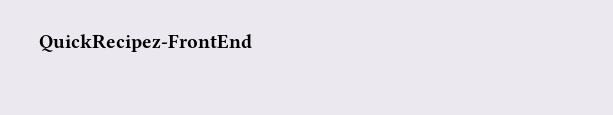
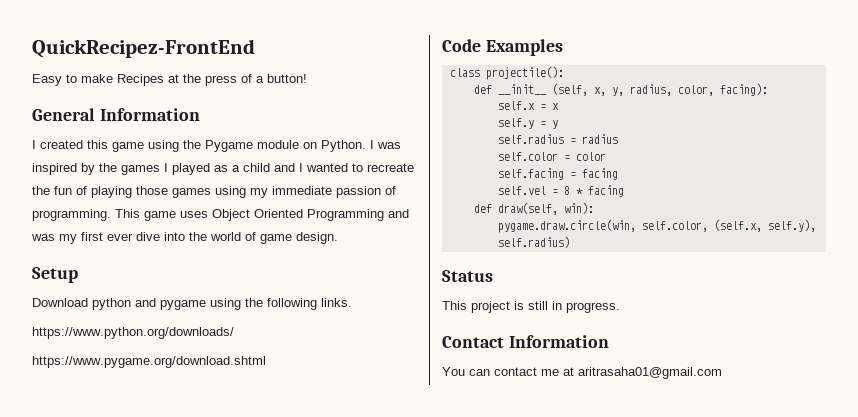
(252, 43) none -> [32,74,307,86] [32,108,200,121] [32,140,401,152] [32,163,414,175] [32,186,396,198] [32,209,409,221] [31,232,338,244] [32,267,78,283] [32,298,352,310] [32,327,234,339] [32,356,266,368] [442,39,563,56] [449,66,564,80] [473,83,768,96] [497,101,559,110] [497,118,558,129] [497,134,618,144] [497,152,606,161] [497,168,618,180] [497,185,624,197] [473,202,594,215] [497,219,816,233] [497,236,570,248] [442,270,493,282] [442,301,620,313] [442,335,609,348] [442,367,722,379] // Easy to make Recipes at the press of a button! // General Information // I created this game using the Pygame module on Python. I was inspired by the games I played as a child and I wanted to recreate the fun of playing those games using my immediate passion of programming. This game uses Object Oriented Programming and was my first ever dive into the world of game design. // Setup // Download python and pygame using the following links. // https://www.python.org/downloads/ // https://www.pygame.org/download.shtml // Code Examples // class projectile(): // def __init__ (self, x, y, radius, color, facing): // self.x = x // self.y = y // self.radius = radius // self.color = color // self.facing = facing // self.vel = 8 * facing // def draw(self, win): // pygame.draw.circle(win, self.color, (self.x, self.y), self.radius) // Status // This project is still in progress. // Contact Information // You can contact me at aritrasaha01@gmail.com

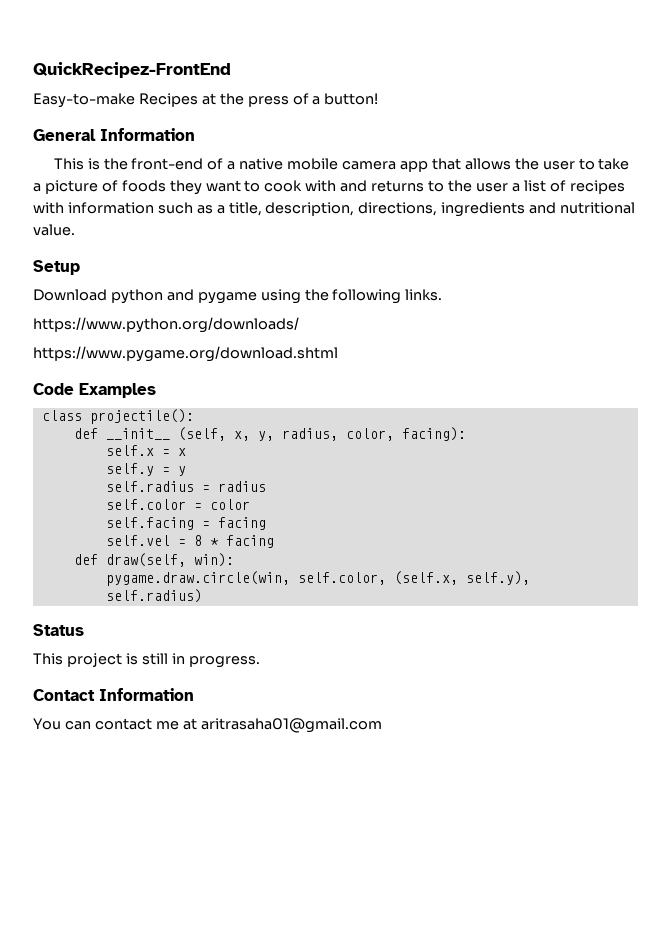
[32,74,113,86] Easy to make -> [33,93,135,108] Easy-to-make
[32,140,401,152] [32,163,414,175] [32,186,396,198] [32,209,409,221] [31,232,338,244] I created this game using the Pygame module on Python. I was inspired by the games I played as a child and I wanted to recreate the fun of playing those games using my immediate passion of programming. This game uses Object Oriented Programming and was my first ever dive into the world of game design. -> [53,158,630,172] [33,180,625,195] [33,202,636,217] [33,224,75,236] This is the front-end of a native mobile camera app that allows the user to take a picture of foods they want to cook with and returns to the user a list of recipes with information such as a title, description, directions, ingredients and nutritional value.

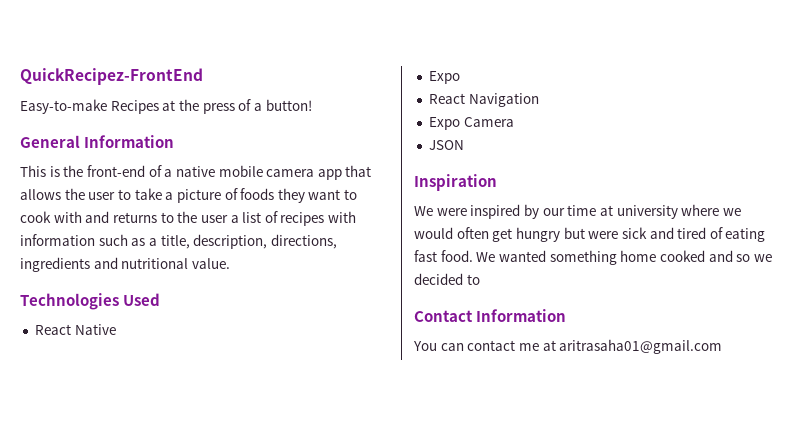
[33,260,80,275] [33,289,443,304] [33,317,299,333] [33,346,338,362] [33,383,156,398] [41,409,194,424] [73,427,466,441] [105,445,186,456] [105,463,186,476] [105,481,266,492] [105,499,250,510] [105,517,266,530] [105,535,274,548] [73,553,234,567] [105,571,530,586] [105,589,202,603] [33,624,84,636] [33,653,260,668] Setup // Download python and pygame using the following links. // https://www.python.org/downloads/ // https://www.pygame.org/download.shtml // Code Examples // class projectile(): // def __init__ (self, x, y, radius, color, facing): // self.x = x // self.y = y // self.radius = radius // self.color = color // self.facing = facing // self.vel = 8 * facing // def draw(self, win): // pygame.draw.circle(win, self.color, (self.x, self.y), self.radius) // Status // This project is still in progress. -> [20,293,161,310] [34,324,116,335] [428,71,460,84] [428,93,539,107] [428,117,514,130] [428,140,464,150] [414,174,497,191] [414,204,741,219] [414,227,766,242] [414,250,772,265] [414,273,480,285] Technologies Used // React Native // Expo // React Navigation // Expo Camera // JSON // Inspiration // We were inspired by our time at university where we would often get hungry but were sick and tired of eating fast food. We wanted something home cooked and so we decided to

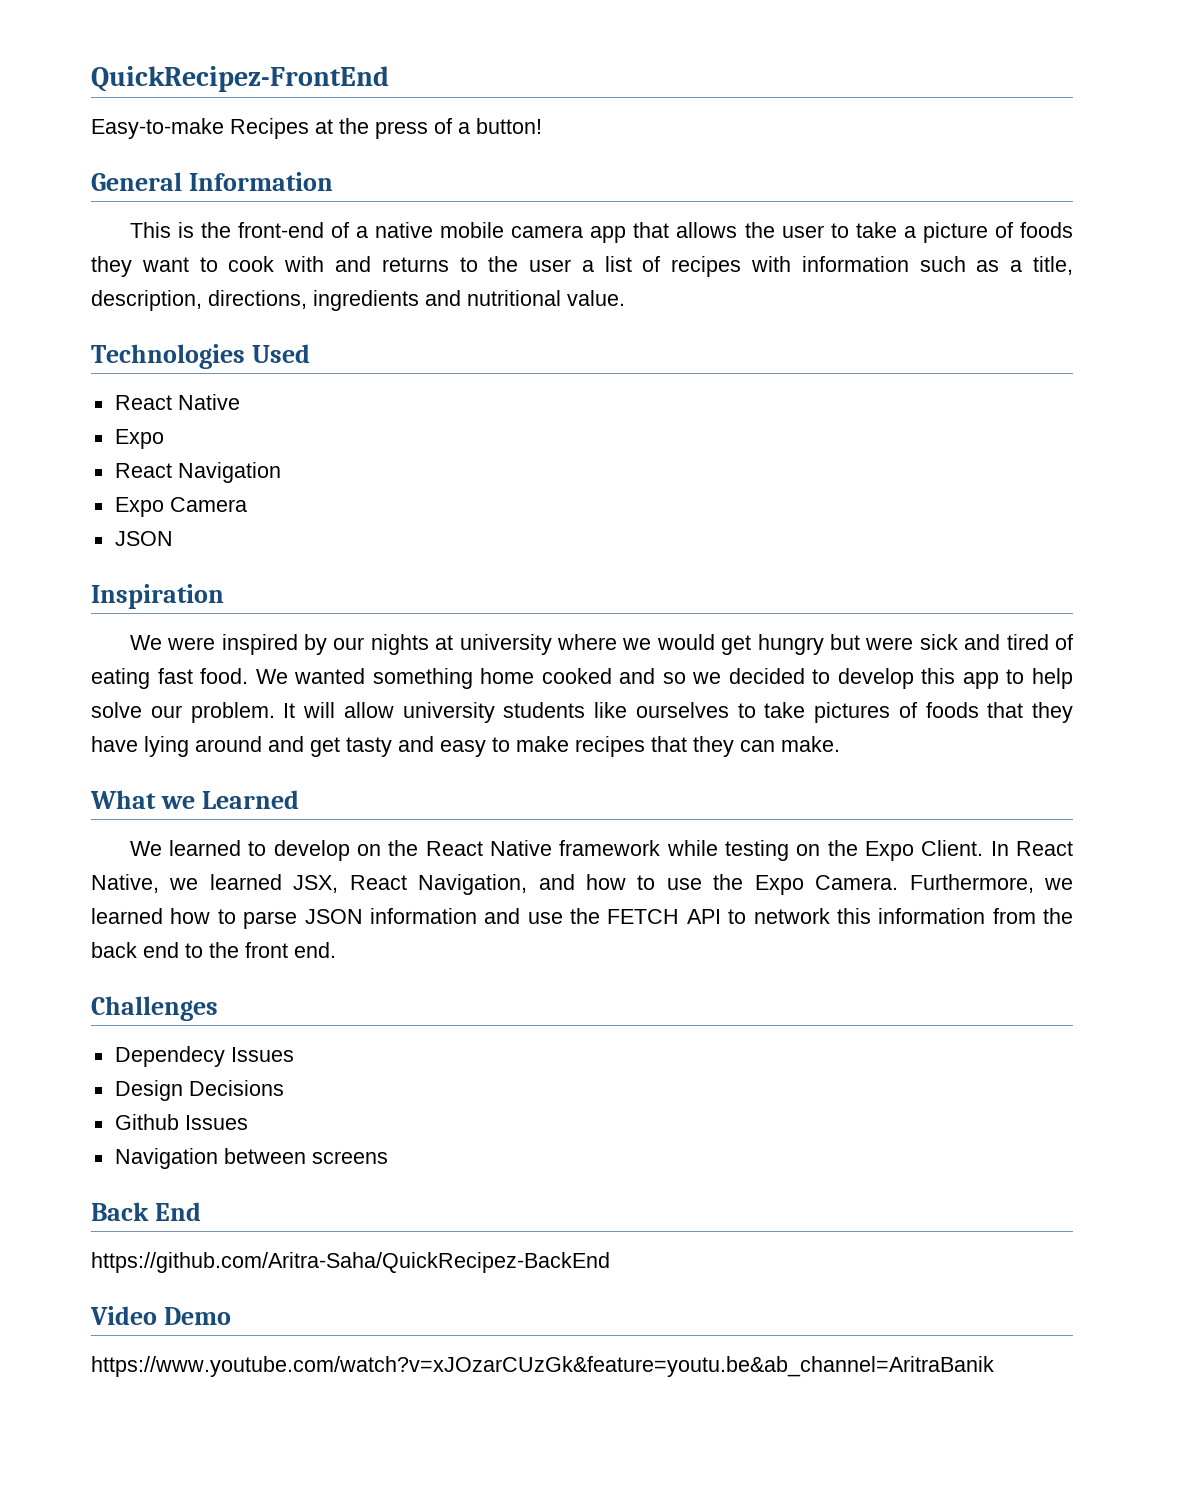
[567,205,597,216] time -> [370,634,429,655] nights
[456,227,489,239] often -> (715, 642) none
[414,309,567,322] [413,339,723,354] // Contact Information // You can contact me at aritrasaha01@gmail.com -> [837,668,1073,689] [91,702,1073,723] [91,736,840,757] [90,790,299,809] [129,840,1074,861] [91,874,1073,895] [91,908,1073,929] [91,942,336,958] [91,996,218,1021] [114,1046,294,1067] [114,1080,284,1101] [114,1114,248,1130] [114,1148,388,1169] [91,1202,201,1221] [91,1252,610,1273] [90,1306,231,1325] [91,1356,994,1377] develop this app to help solve our problem. It will allow university students like ourselves to take pictures of foods that they have lying around and get tasty and easy to make recipes that they can make. // What we Learned // We learned to develop on the React Native framework while testing on the Expo Client. In React Native, we learned JSX, React Navigation, and how to use the Expo Camera. Furthermore, we learned how to parse JSON information and use the FETCH API to network this information from the back end to the front end. // Challenges // Dependecy Issues // Design Decisions // Github Issues // Navigation between screens // Back End // https://github.com/Aritra-Saha/QuickRecipez-BackEnd // Video Demo // https://www.youtube.com/watch?v=xJOzarCUzGk&feature=youtu.be&ab_channel=AritraBanik

